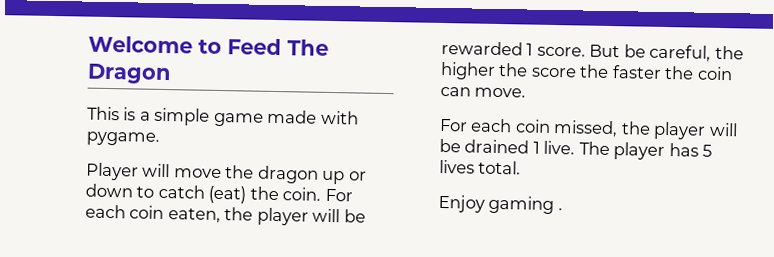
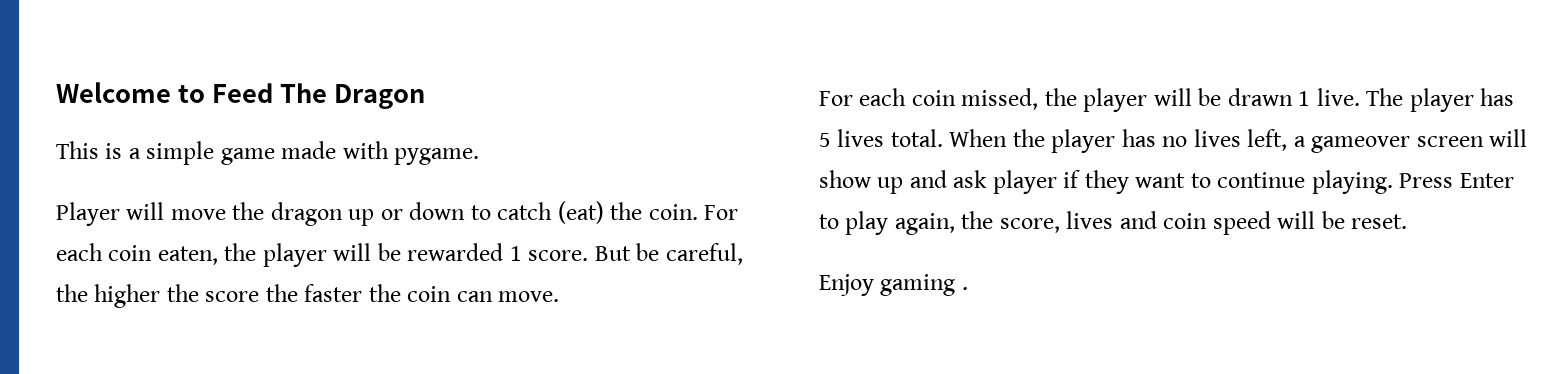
[464,139,530,154] drained -> [1227,88,1293,106] drawn
(522, 167) none -> [949,129,1528,153] [819,170,1514,194] [819,211,1408,235] When the player has no lives left, a gameover screen will show up and ask player if they want to continue playing. Press Enter to play again, the score, lives and coin speed will be reset.

